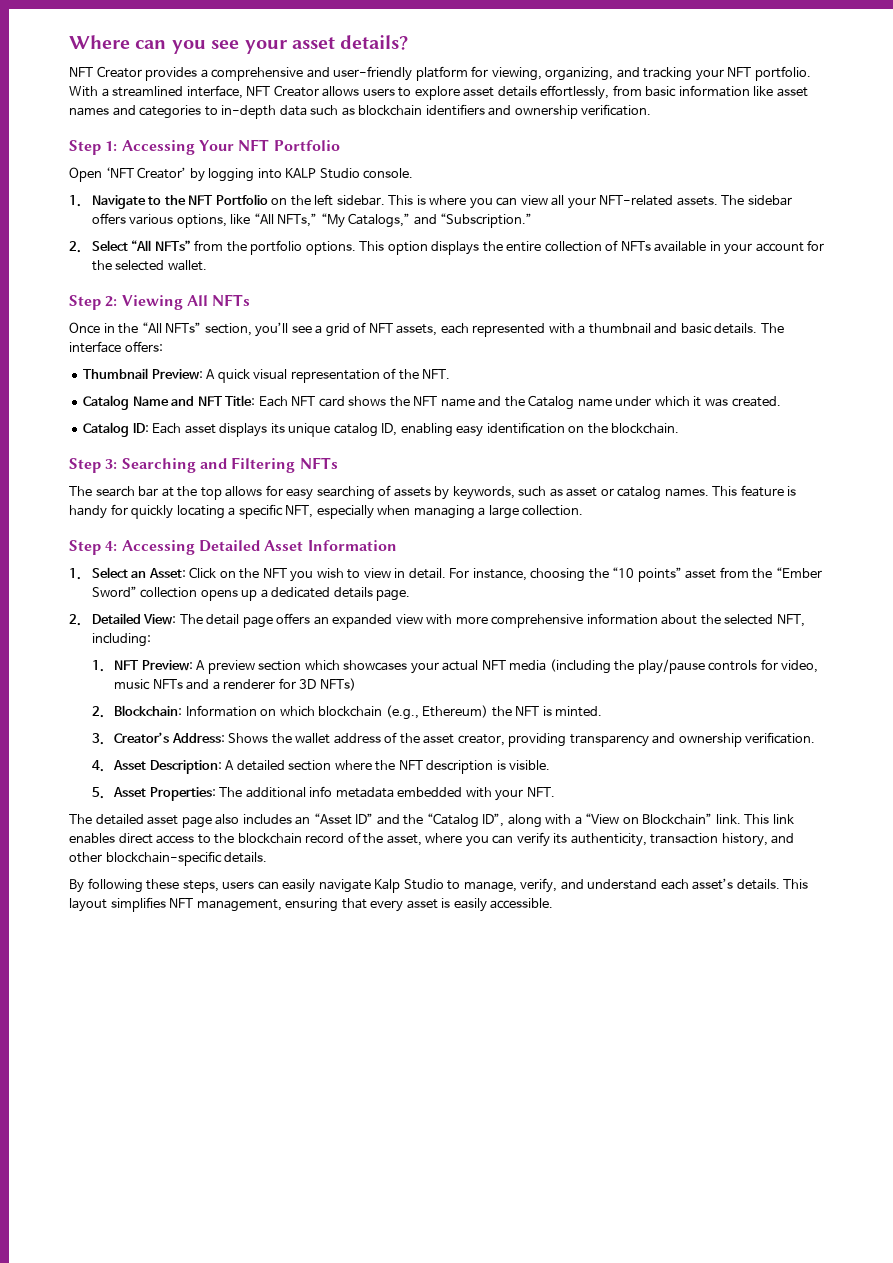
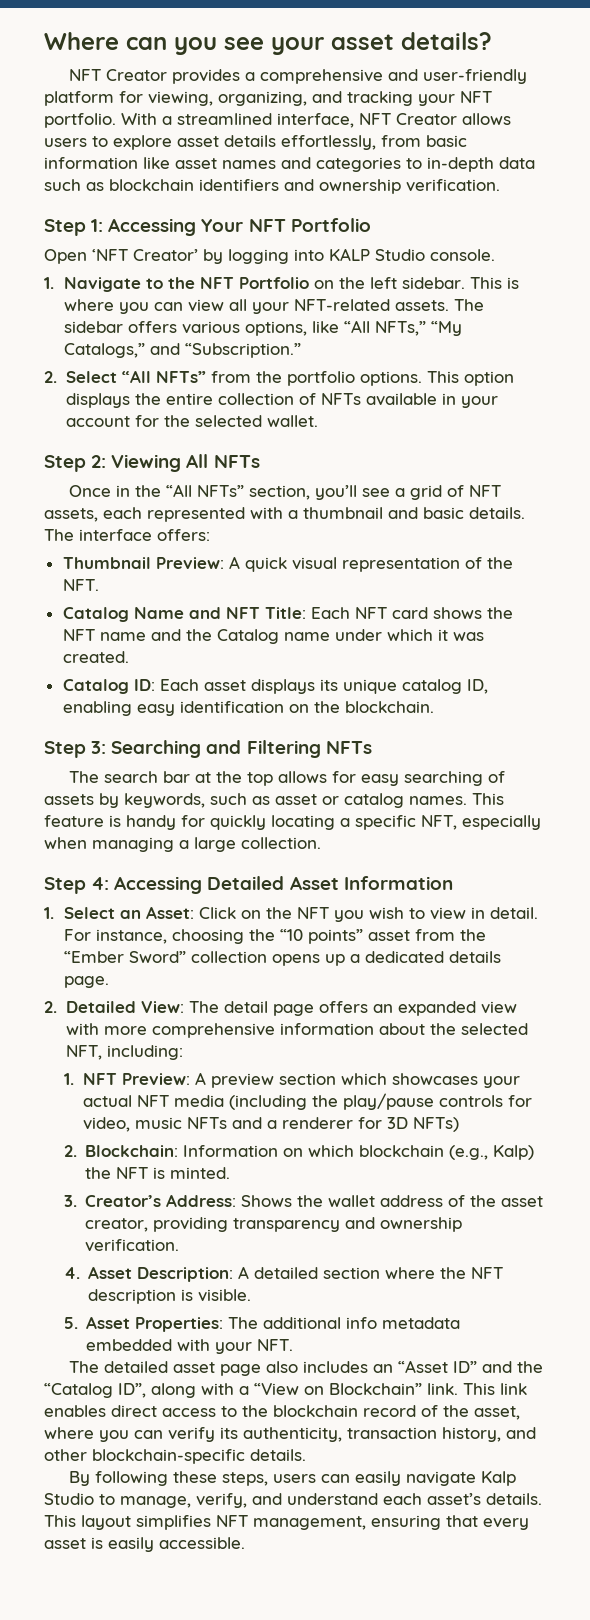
[422,705,489,718] Ethereum) -> [493,1145,535,1160] Kalp)

